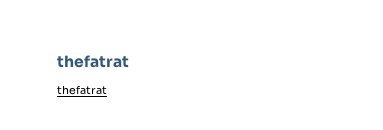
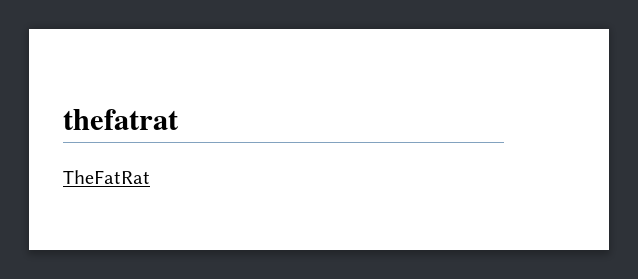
[57,85,107,95] thefatrat -> [63,170,150,184] TheFatRat

